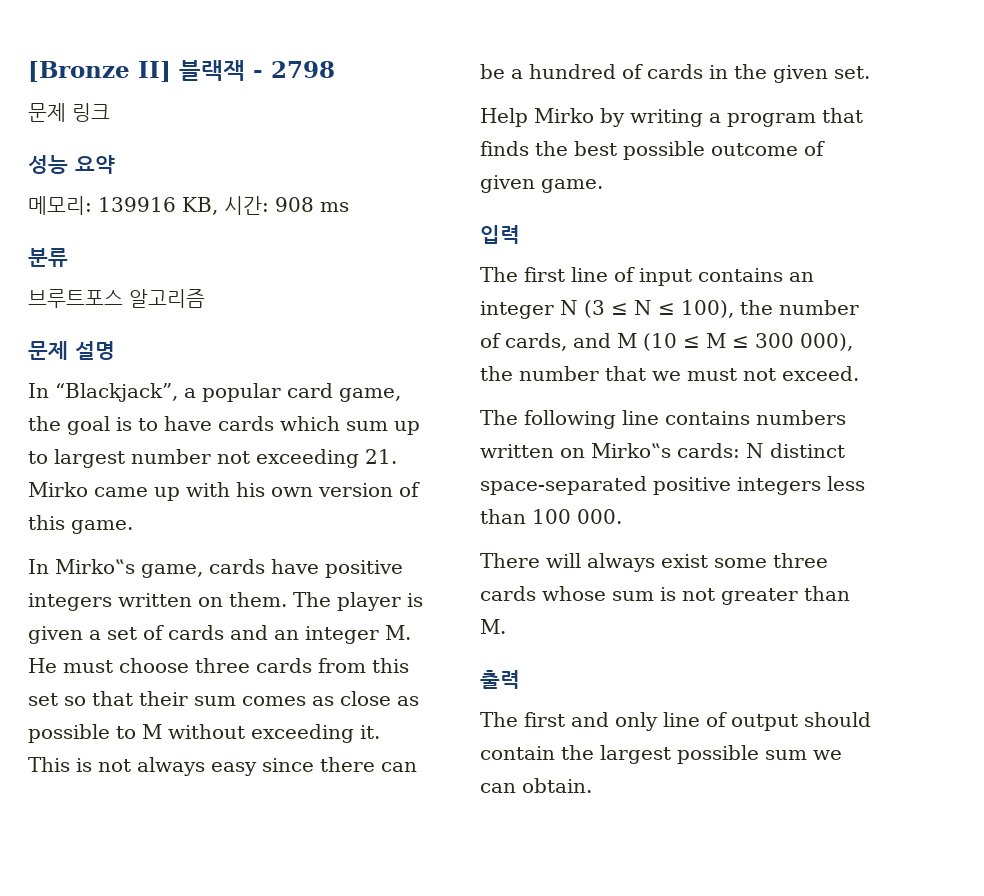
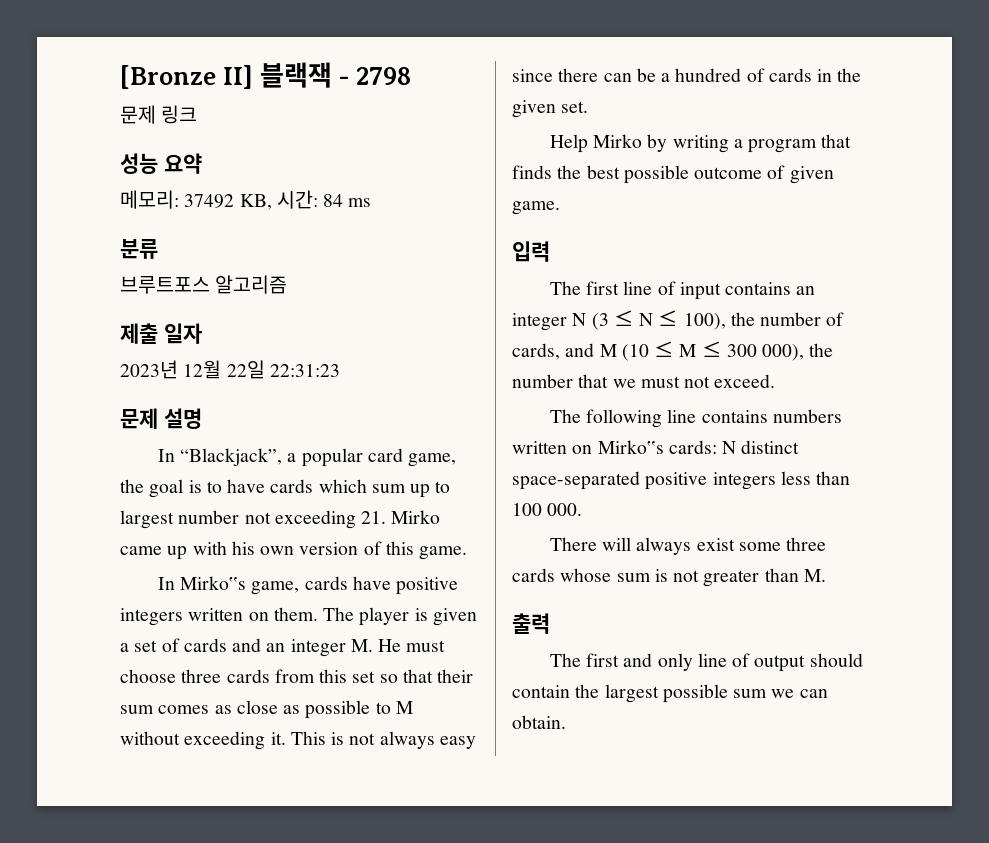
[98,197,176,212] 139916 -> [184,194,235,208] 37492
[275,197,314,212] 908 -> [323,194,344,207] 84
(205, 298) none -> [120,323,202,344] [120,360,340,379] // 제출 일자 // 2023년 12월 22일 22:31:23

